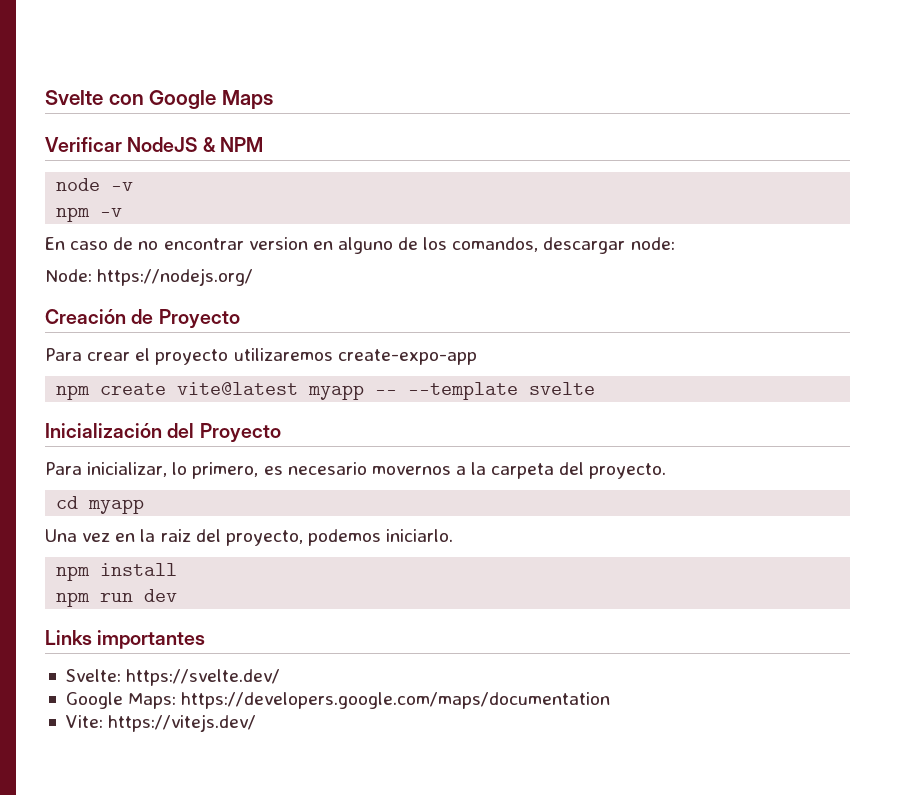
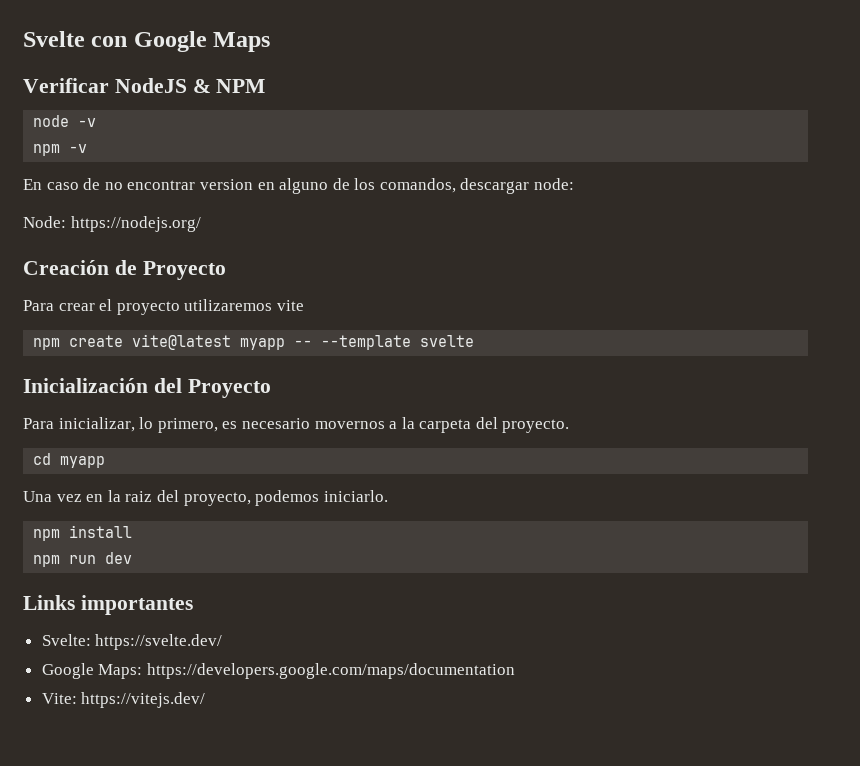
[337,349,477,365] create-expo-app -> [276,300,304,311] vite

